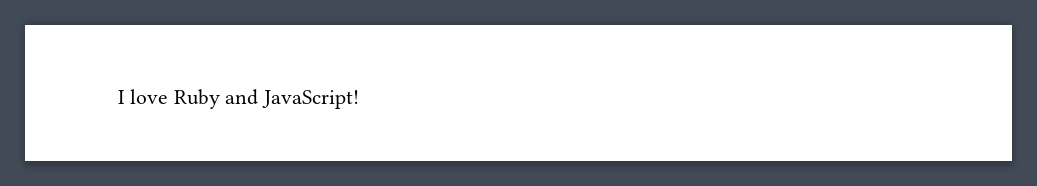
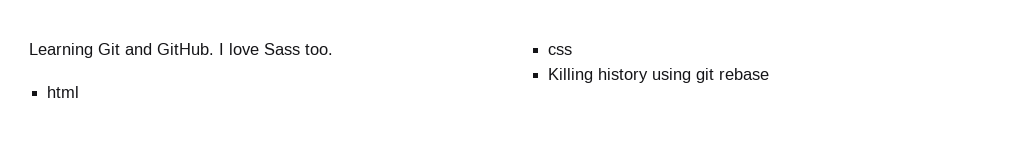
[118,89,360,109] I love Ruby and JavaScript! -> [29,43,333,58] [47,86,80,98] [548,46,573,55] [548,68,770,83] Learning Git and GitHub. I love Sass too. // html // css // Killing history using git rebase

